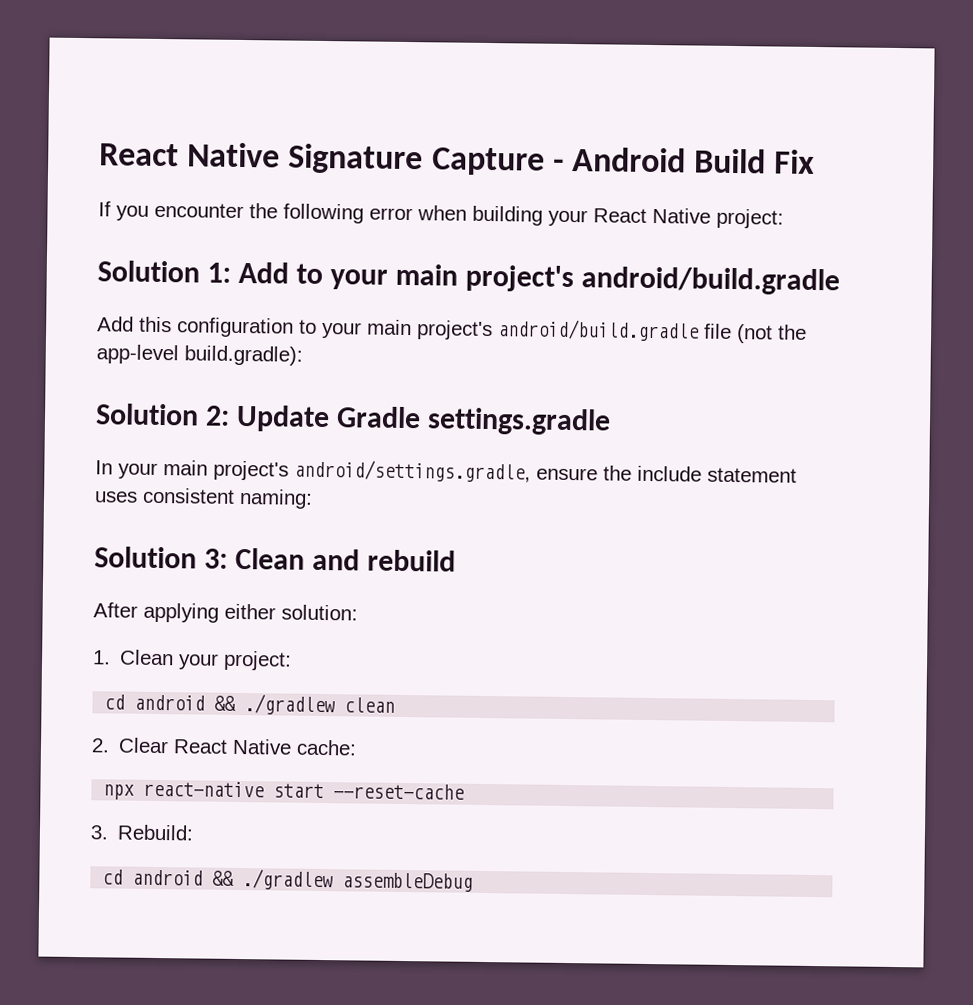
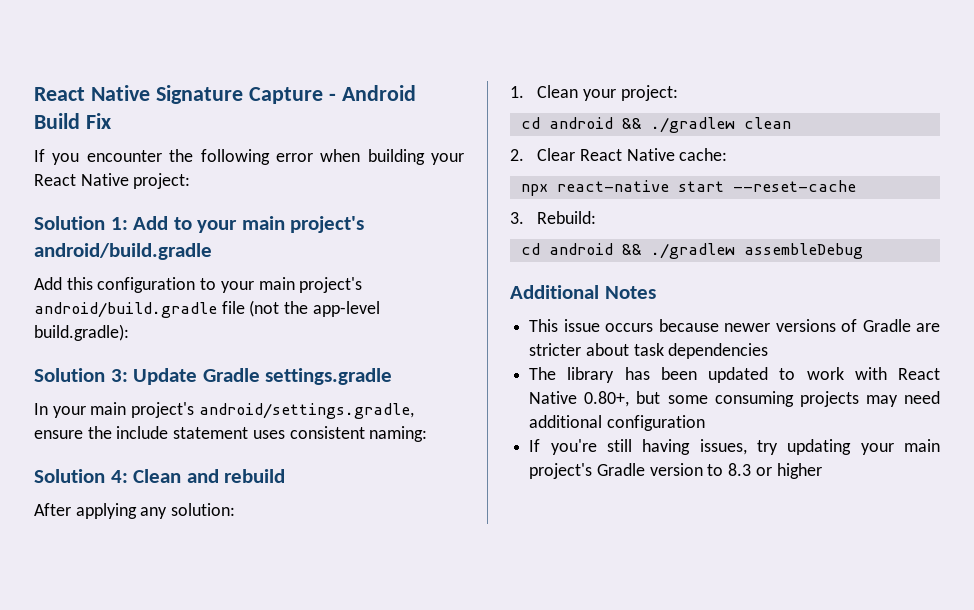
[204,405,230,426] 2: -> [110,369,128,382] 3:
[203,548,228,569] 3: -> [110,470,128,483] 4:
[224,603,276,620] either -> [140,507,168,519] any
(474, 882) none -> [510,285,656,299] [529,319,940,332] [529,343,769,359] [529,367,940,383] [529,391,940,407] [529,415,705,431] [529,439,940,455] [529,463,822,479] // Additional Notes // This issue occurs because newer versions of Gradle are stricter about task dependencies // The library has been updated to work with React Native 0.80+, but some consuming projects may need additional configuration // If you're still having issues, try updating your main project's Gradle version to 8.3 or higher

